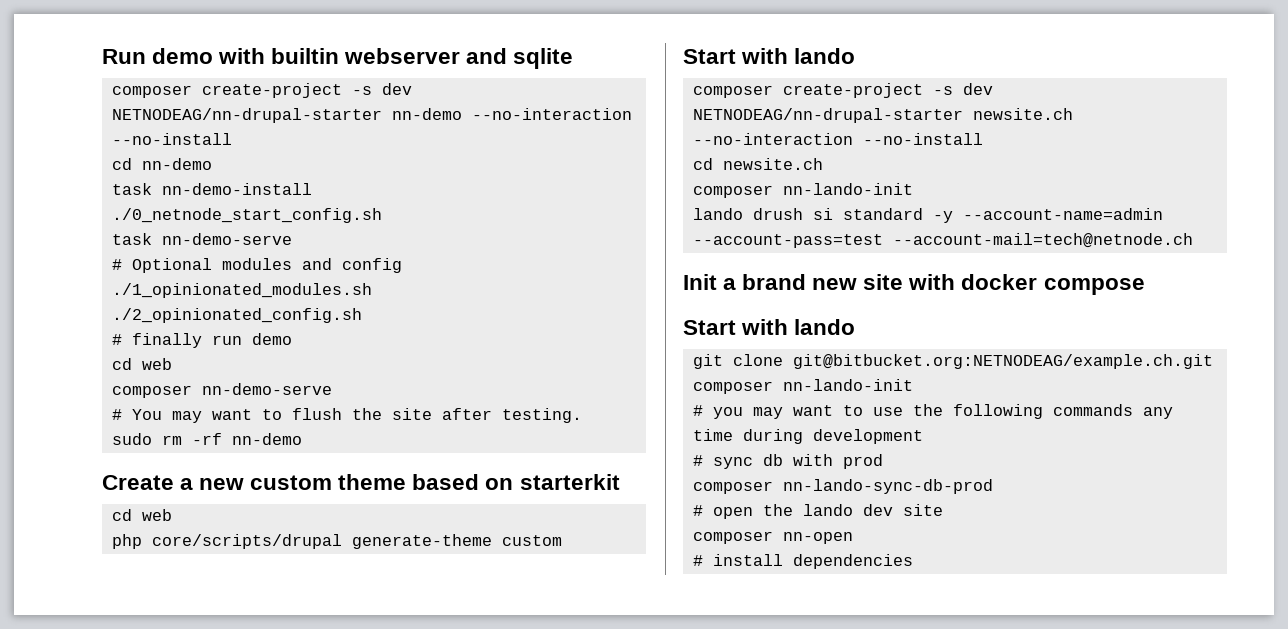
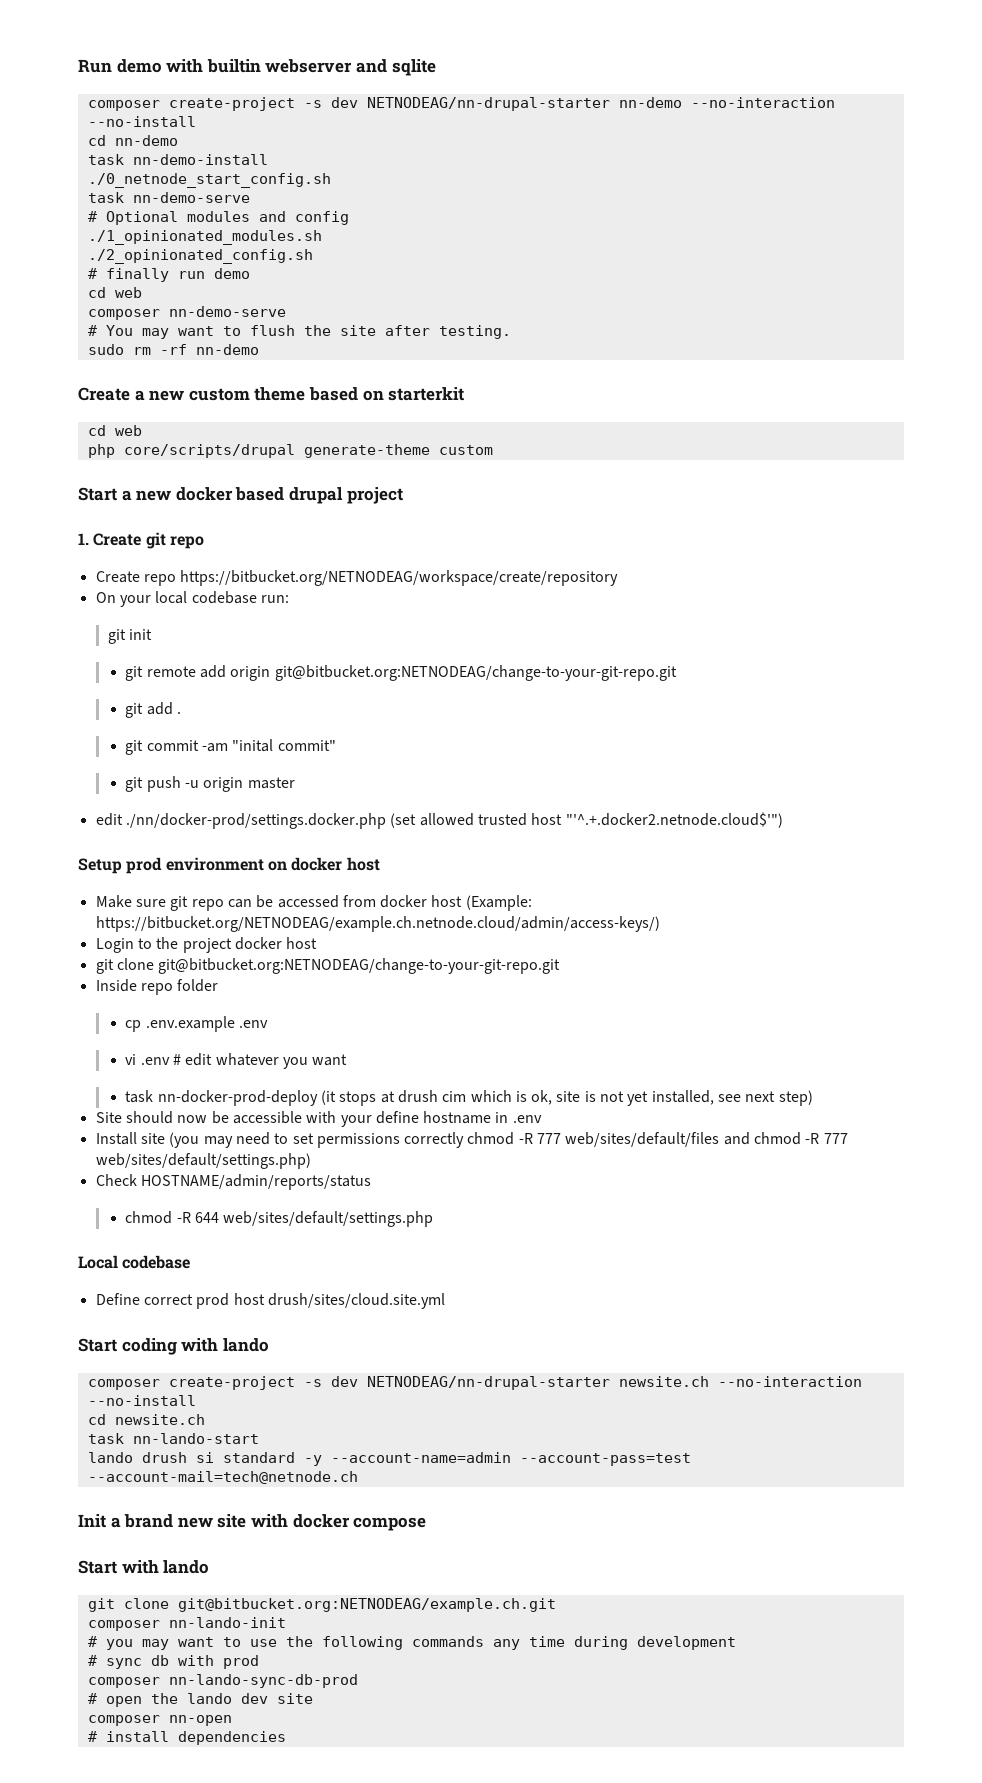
(736, 56) none -> [121,487,403,504] [78,532,204,549] [95,570,619,586] [95,591,289,607] [107,629,153,644] [125,665,677,681] [125,702,181,718] [125,739,336,755] [125,776,295,792] [95,812,783,829] [78,857,380,874] [95,895,532,911] [95,916,660,932] [95,937,318,953] [95,958,561,974] [95,979,219,995] [125,1016,268,1032] [125,1053,348,1069] [125,1090,813,1106] [95,1111,542,1127] [95,1132,848,1148] [95,1153,311,1169] [95,1174,371,1190] [125,1211,434,1227] [78,1255,191,1269] [95,1293,445,1309] [78,1338,177,1355] a new docker based drupal project // 1. Create git repo // Create repo https://bitbucket.org/NETNODEAG/workspace/create/repository // On your local codebase run: // git init // git remote add origin git@bitbucket.org:NETNODEAG/change-to-your-git-repo.git // git add . // git commit -am "inital commit" // git push -u origin master // edit ./nn/docker-prod/settings.docker.php (set allowed trusted host "'^.+.docker2.netnode.cloud$'") // Setup prod environment on docker host // Make sure git repo can be accessed from docker host (Example: https://bitbucket.org/NETNODEAG/example.ch.netnode.cloud/admin/access-keys/) // Login to the project docker host // git clone git@bitbucket.org:NETNODEAG/change-to-your-git-repo.git // Inside repo folder // cp .env.example .env // vi .env # edit whatever you want // task nn-docker-prod-deploy (it stops at drush cim which is ok, site is not yet installed, see next step) // Site should now be accessible with your define hostname in .env // Install site (you may need to set permissions correctly chmod -R 777 web/sites/default/files and chmod -R 777 web/sites/default/settings.php) // Check HOSTNAME/admin/reports/status // chmod -R 644 web/sites/default/settings.php // Local codebase // Define correct prod host drush/sites/cloud.site.yml // Start coding
[692,183,913,198] composer nn-lando-init -> [87,1433,259,1444] task nn-lando-start

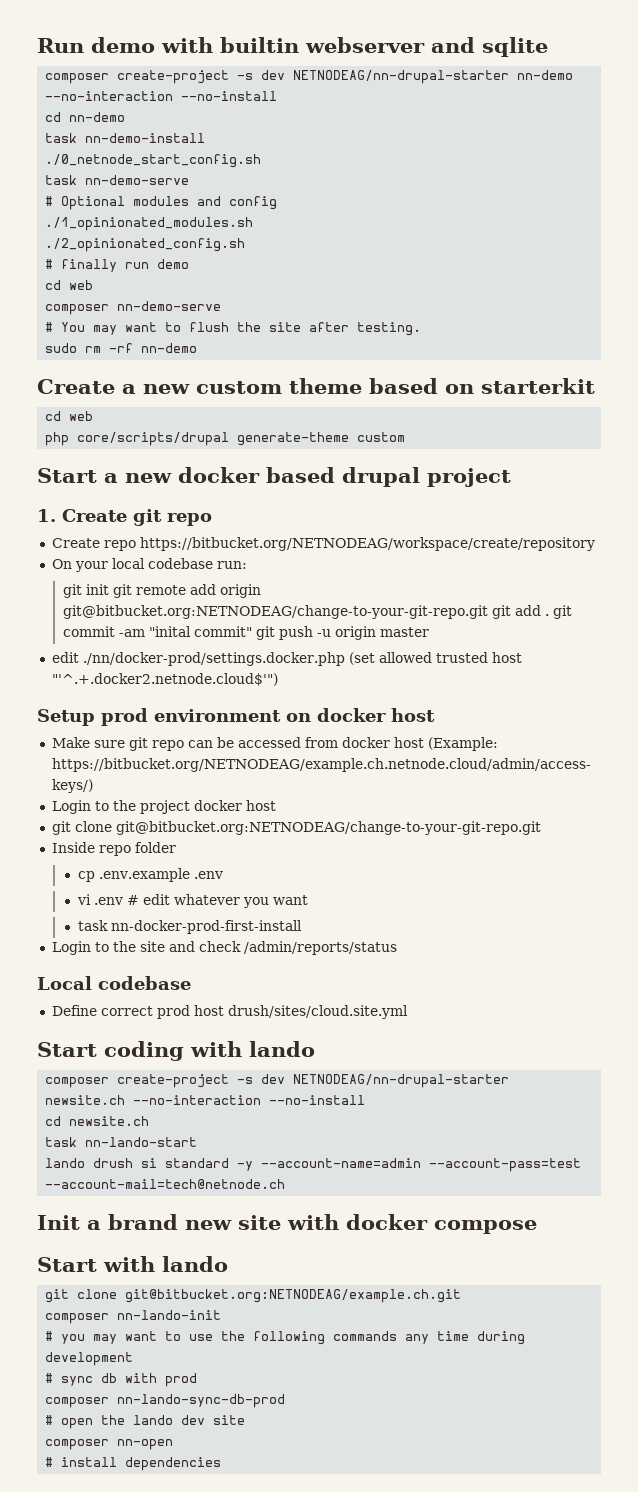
(153, 634) // -> (109, 589) none
(677, 673) // -> (488, 612) none
(181, 712) // -> (549, 615) none
(336, 745) // -> (252, 631) none
[157,1090,813,1106] [95,1111,542,1127] [95,1132,848,1148] [95,1153,311,1169] [95,1174,371,1190] [125,1211,434,1227] nn-docker-prod-deploy (it stops at drush cim which is ok, site is not yet installed, see next step) // Site should now be accessible with your define hostname in .env // Install site (you may need to set permissions correctly chmod -R 777 web/sites/default/files and chmod -R 777 web/sites/default/settings.php) // Check HOSTNAME/admin/reports/status // chmod -R 644 web/sites/default/settings.php -> [110,920,302,934] [51,941,397,955] nn-docker-prod-first-install // Login to the site and check /admin/reports/status

